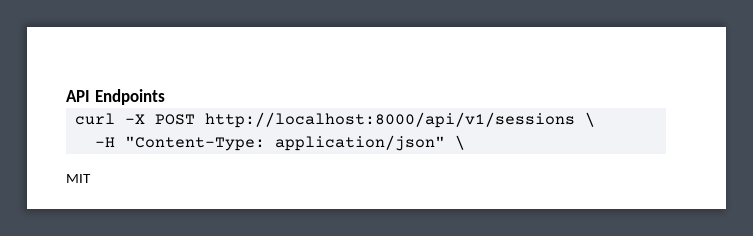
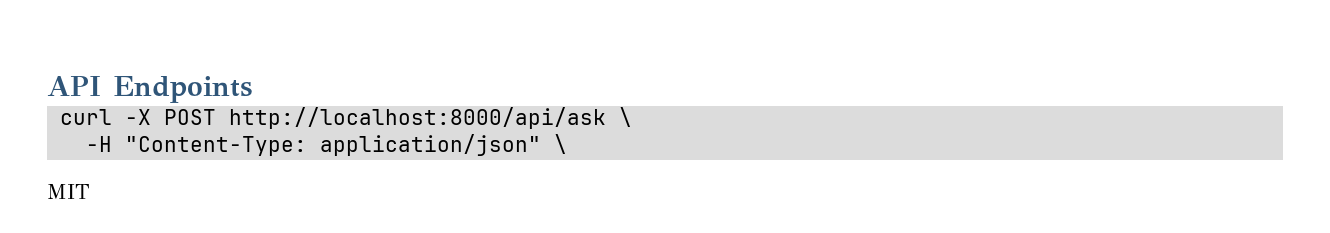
[204,112,575,128] http://localhost:8000/api/v1/sessions -> [228,107,606,129] http://localhost:8000/api/ask

